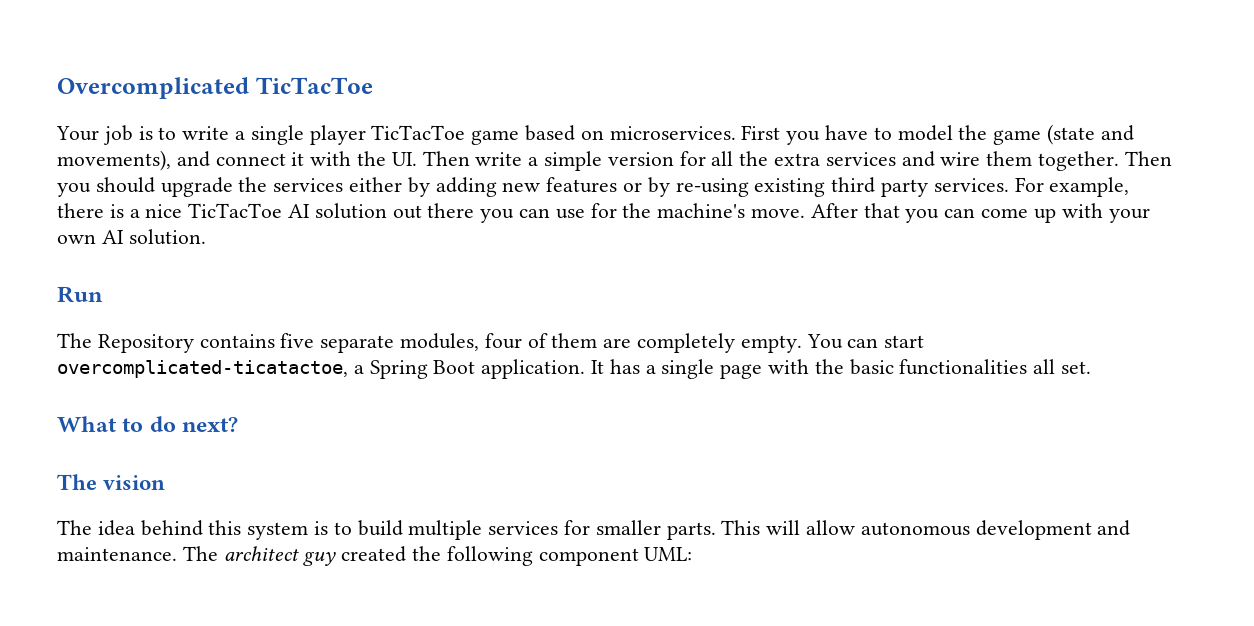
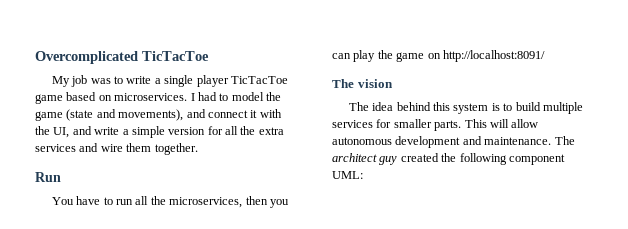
[56,125,153,145] Your job is -> [51,75,111,87] My job was
[741,125,869,145] First you have -> [190,92,217,101] I had
[391,151,470,166] UI. Then -> [53,126,92,138] UI, and
[1124,151,1172,166] [57,177,1130,197] [57,203,1150,223] [57,229,206,245] [57,286,103,303] [57,333,925,353] [57,359,1092,379] [57,416,239,432] Then you should upgrade the services either by adding new features or by re-using existing third party services. For example, there is a nice TicTacToe AI solution out there you can use for the machine's move. After that you can come up with your own AI solution. // Run // The Repository contains five separate modules, four of them are completely empty. You can start overcomplicated-ticatactoe, a Spring Boot application. It has a single page with the basic functionalities all set. // What to do next? -> [35,172,61,182] [51,196,289,208] [332,50,545,62] // Run // You have to run all the microservices, then you can play the game on http://localhost:8091/

